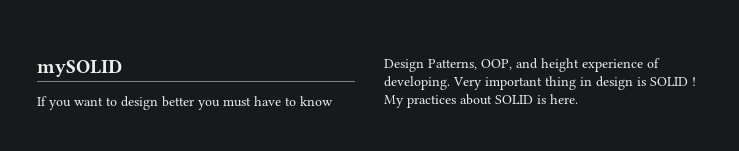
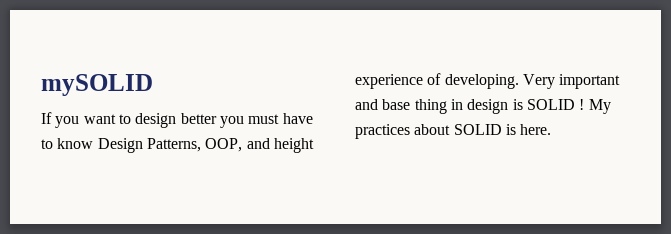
(542, 83) none -> [355,99,411,110] and base

